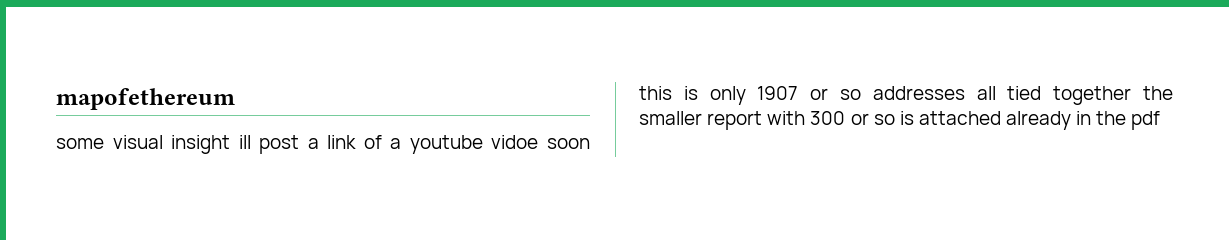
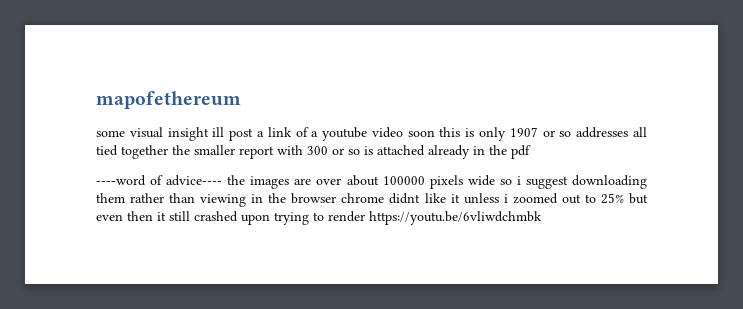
[491,135,539,149] vidoe -> [371,127,403,138] video
(1161, 120) none -> [96,175,647,189] [96,193,648,207] [96,211,542,225] // ----word of advice---- the images are over about 100000 pixels wide so i suggest downloading them rather than viewing in the browser chrome didnt like it unless i zoomed out to 25% but even then it still crashed upon trying to render https://youtu.be/6vliwdchmbk

